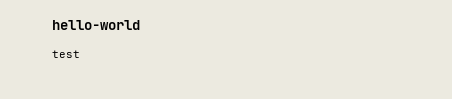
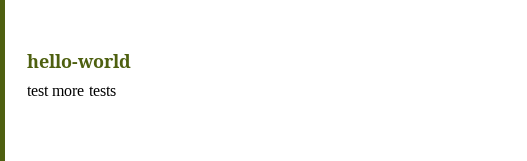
(80, 54) none -> [52,86,116,96] more tests

